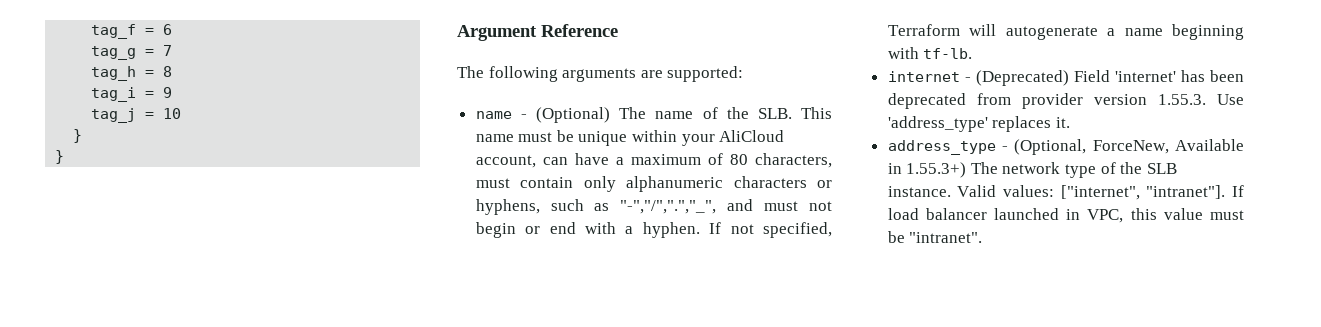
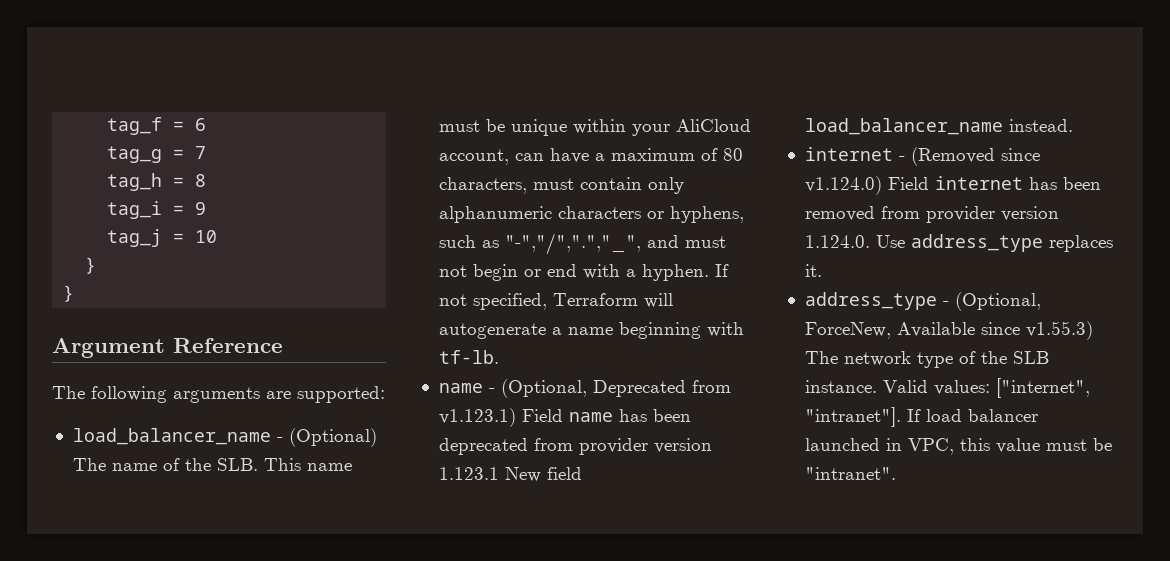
[475,111,512,119] name -> [72,428,271,445] load_balancer_name
[887,70,1176,86] internet - (Deprecated) Field 'internet' -> [438,379,731,398] [438,408,613,427] name - (Optional, Deprecated from v1.123.1) Field name
[1157,94,1244,105] [887,116,988,132] 1.55.3. Use 'address_type' -> [438,467,582,482] [804,118,1073,135] [804,147,1040,166] [804,176,1101,195] [804,206,1059,223] [804,234,1043,252] 1.123.1 New field load_balancer_name instead. // internet - (Removed since v1.124.0) Field internet has been removed from provider version 1.124.0. Use address_type
[887,162,967,178] in 1.55.3+) -> [980,321,1093,340] since v1.55.3)

